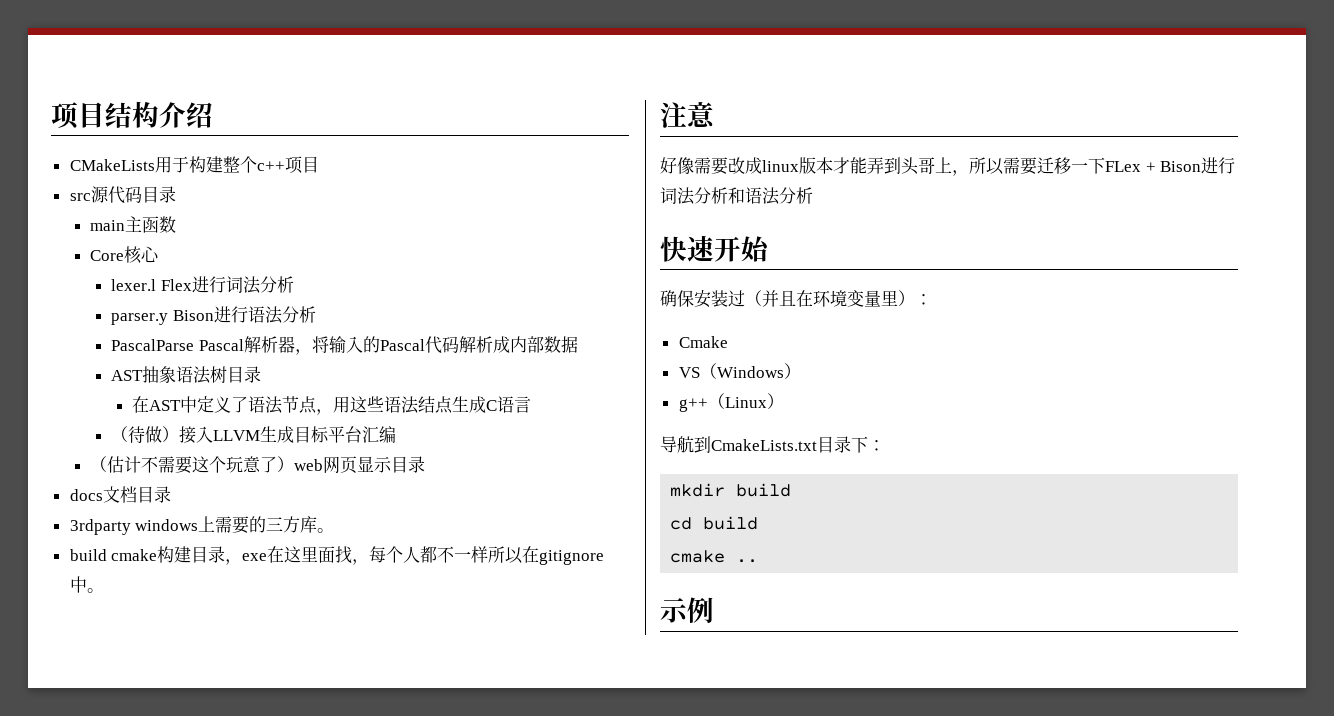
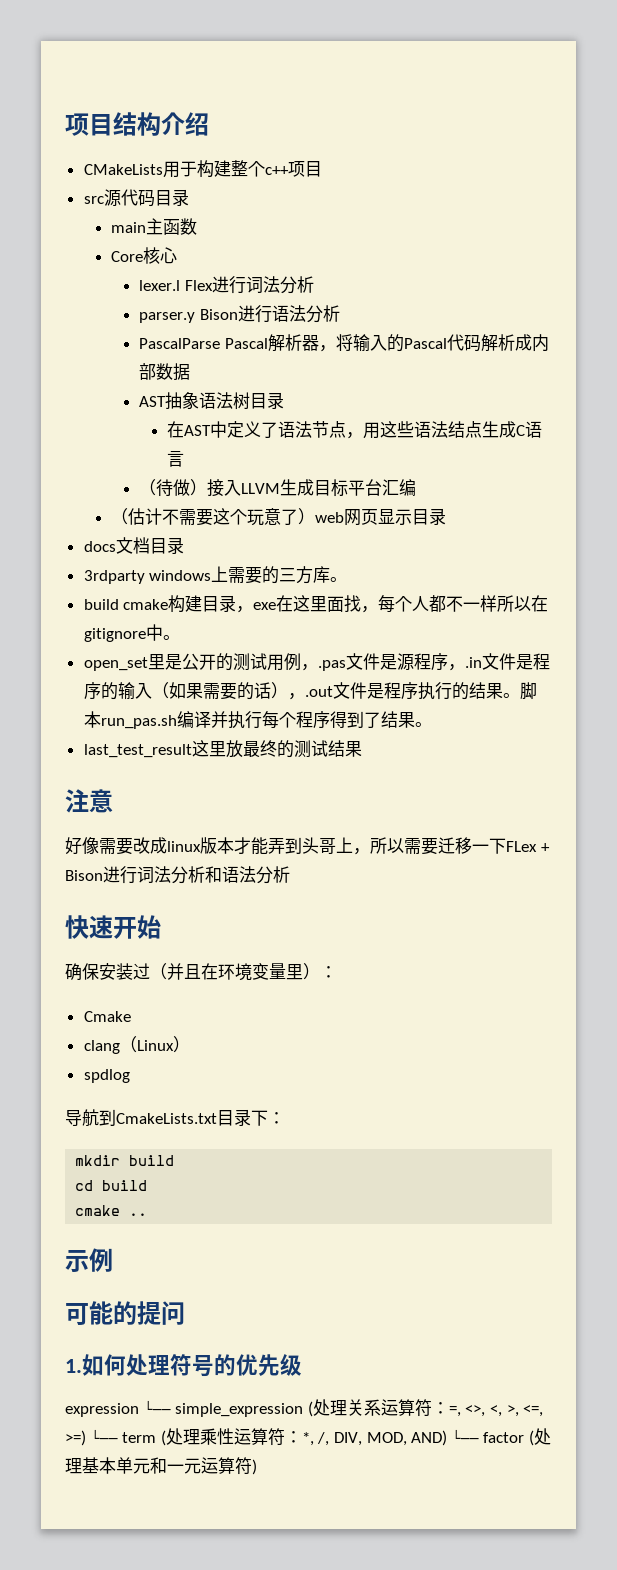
(104, 590) none -> [83,653,550,671] [83,682,537,700] [83,711,432,729] [83,740,362,758] // open_set里是公开的测试用例，.pas文件是源程序，.in文件是程序的输入（如果需要的话），.out文件是程序执行的结果。脚本run_pas.sh编译并执行每个程序得到了结果。 // last_test_result这里放最终的测试结果
[678,363,801,379] [678,398,708,412] VS（Windows） // g++ -> [83,1040,120,1054] clang
(784, 401) none -> [83,1069,130,1083] // spdlog
(714, 610) none -> [65,1301,185,1325] [65,1354,302,1377] [65,1399,544,1417] [65,1428,551,1446] [65,1457,257,1475] // 可能的提问 // 1.如何处理符号的优先级 // expression └── simple_expression (处理关系运算符：=, <>, <, >, <=, >=) └── term (处理乘性运算符：*, /, DIV, MOD, AND) └── factor (处理基本单元和一元运算符)

